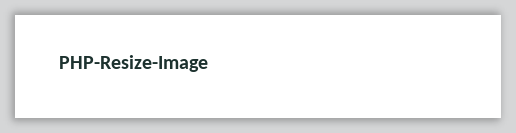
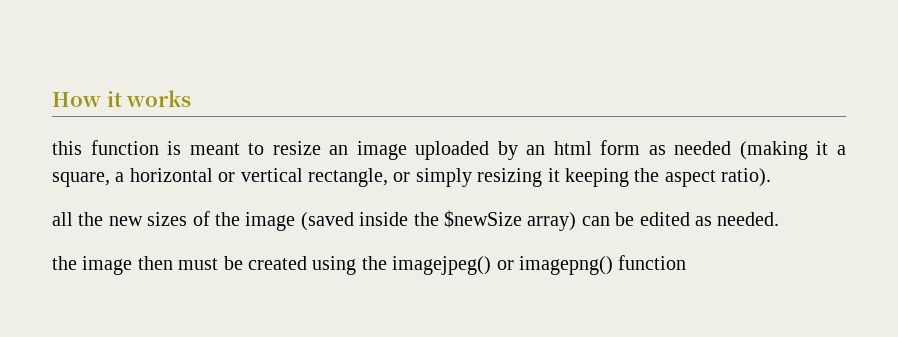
[59,55,208,72] PHP-Resize-Image -> [52,90,192,107] [52,140,846,160] [52,168,772,187] [52,210,780,231] [52,255,687,275] How it works // this function is meant to resize an image uploaded by an html form as needed (making it a square, a horizontal or vertical rectangle, or simply resizing it keeping the aspect ratio). // all the new sizes of the image (saved inside the $newSize array) can be edited as needed. // the image then must be created using the imagejpeg() or imagepng() function

